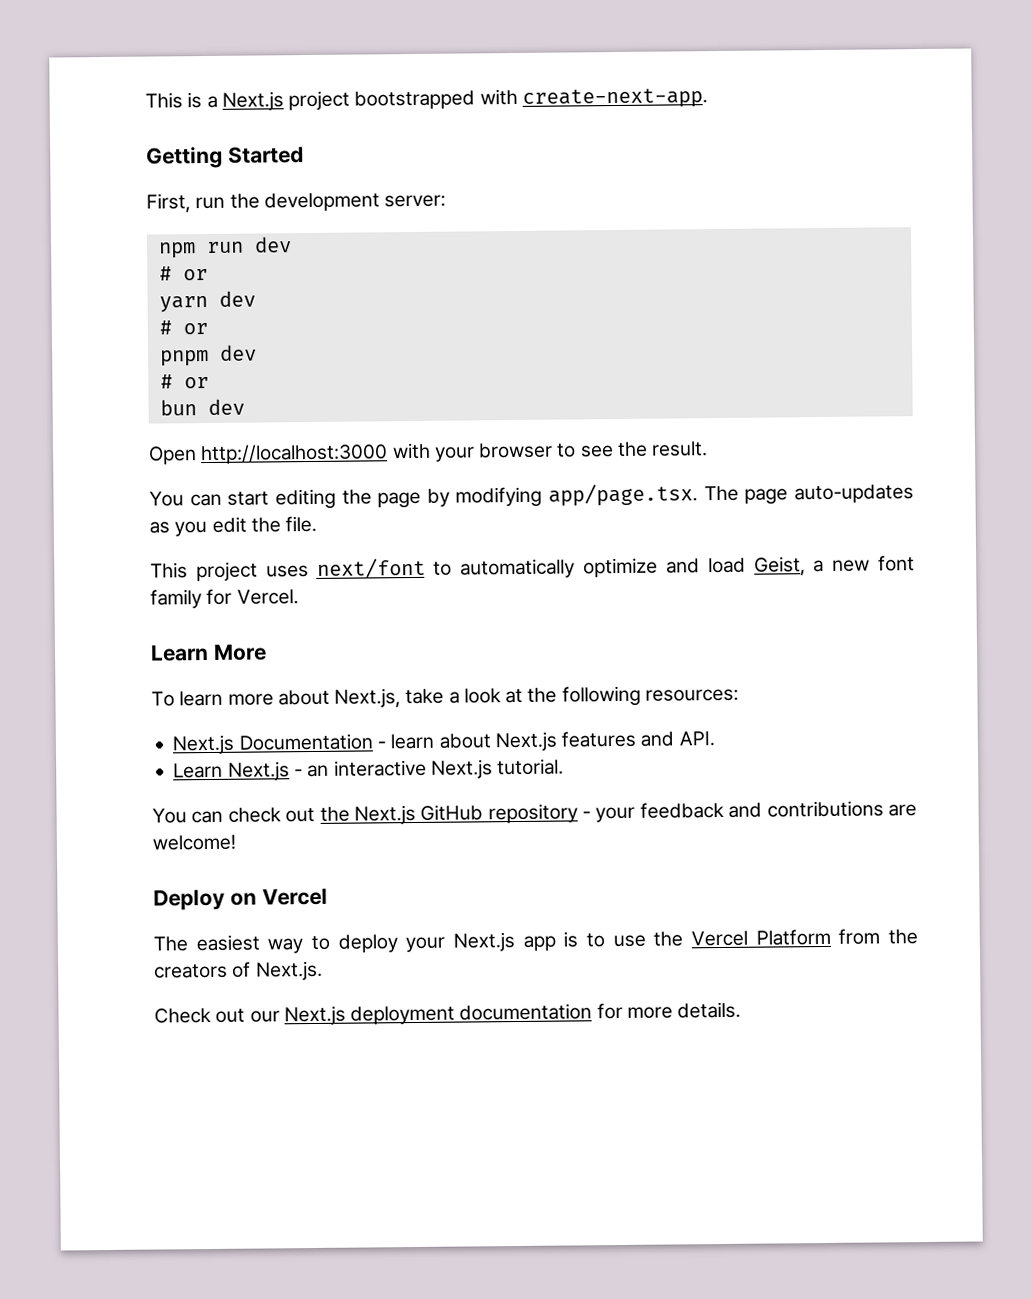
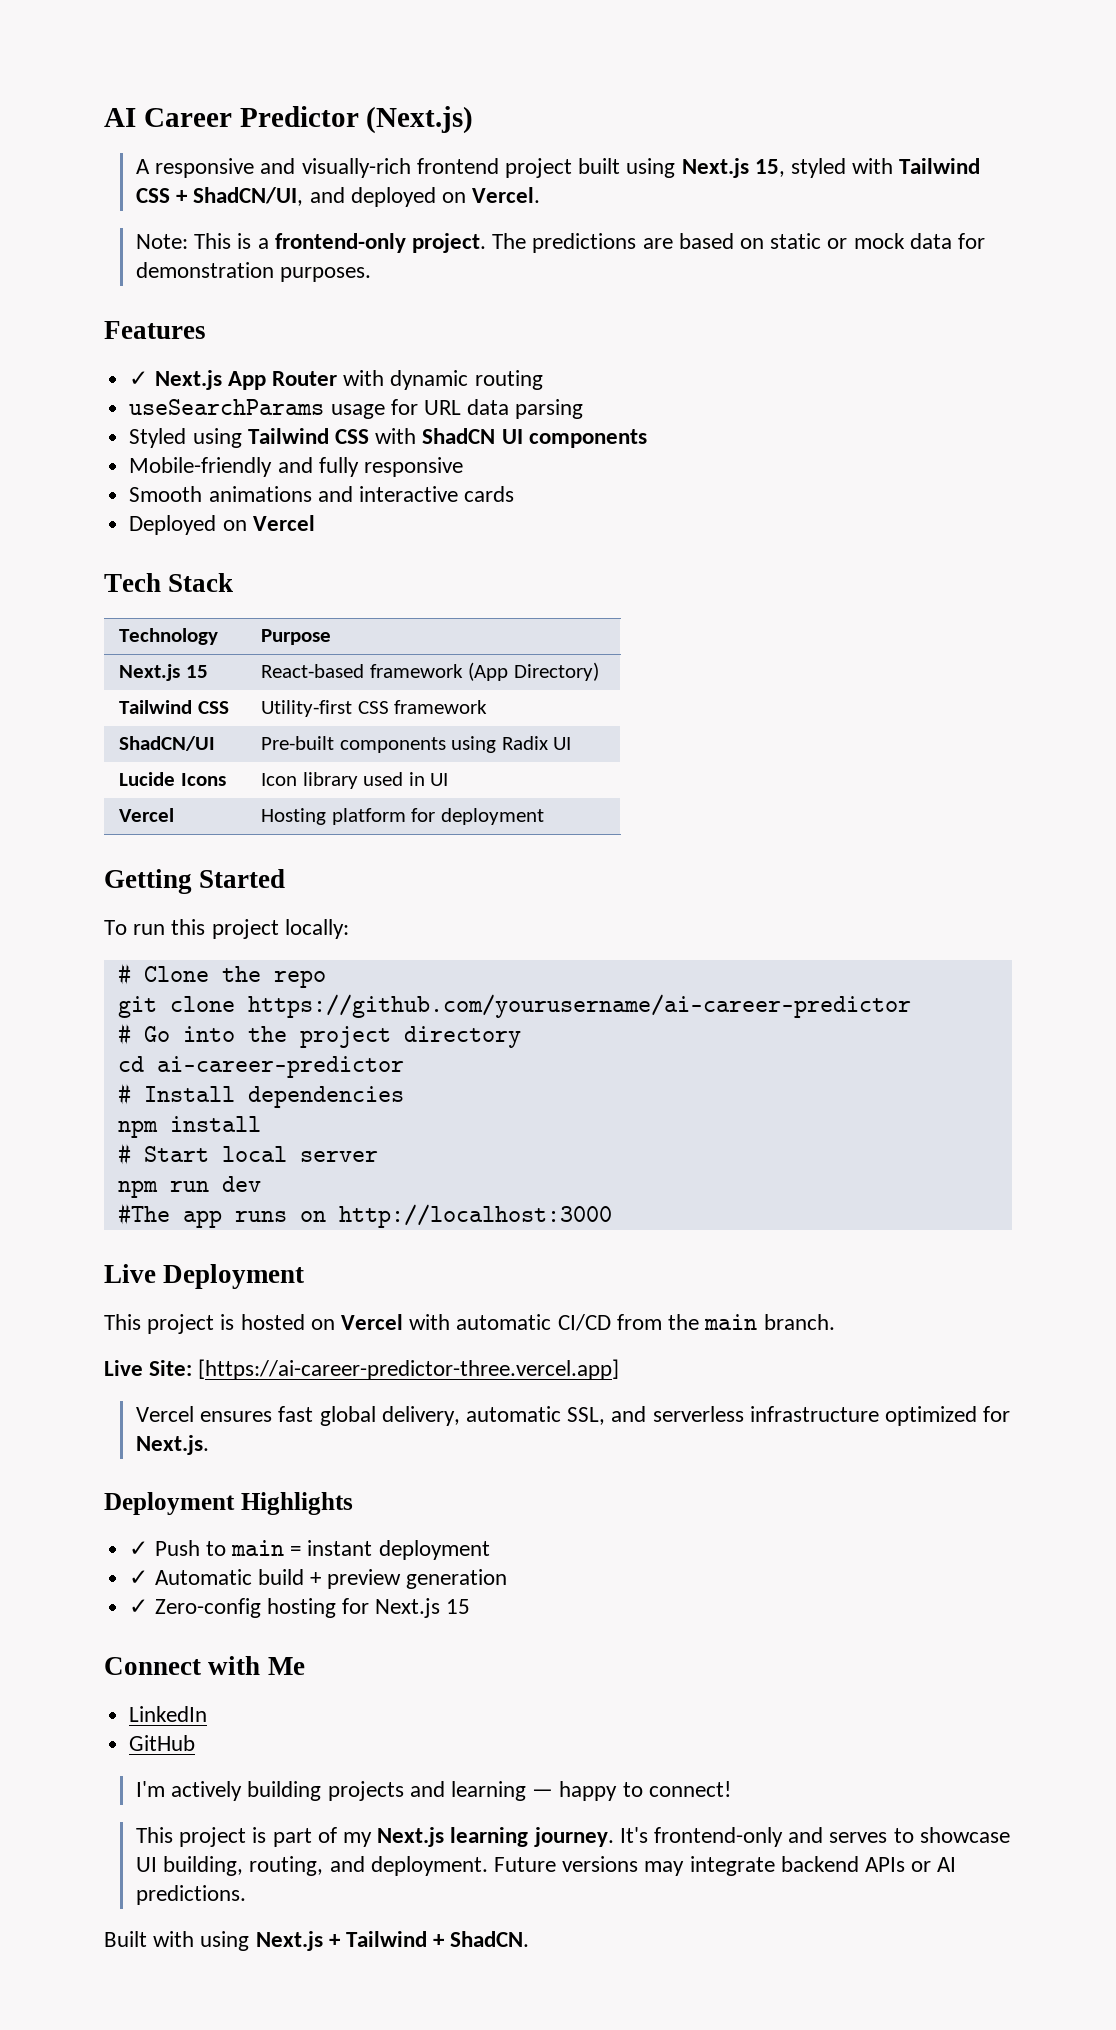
[145,88,708,111] [146,145,304,169] [146,192,447,213] [158,236,292,259] [158,266,208,281] [158,290,256,313] [158,320,208,335] [159,344,257,367] [159,374,209,389] [159,398,245,416] [148,441,709,465] [149,483,914,510] [149,515,318,537] [150,555,916,582] [150,588,299,609] [150,643,267,662] [151,685,739,708] [172,730,715,755] [173,758,565,781] [152,800,917,825] [152,834,236,851] [153,887,328,911] [153,928,918,954] [154,960,323,981] [154,1001,742,1026] This is a Next.js project bootstrapped with create-next-app. // Getting Started // First, run the development server: // npm run dev // # or // yarn dev // # or // pnpm dev // # or // bun dev // Open http://localhost:3000 with your browser to see the result. // You can start editing the page by modifying app/page.tsx. The page auto-updates as you edit the file. // This project uses next/font to automatically optimize and load Geist, a new font family for Vercel. // Learn More // To learn more about Next.js, take a look at the following resources: // Next.js Documentation - learn about Next.js features and API. // Learn Next.js - an interactive Next.js tutorial. // You can check out the Next.js GitHub repository - your feedback and contributions are welcome! // Deploy on Vercel // The easiest way to deploy your Next.js app is to use the Vercel Platform from the creators of Next.js. // Check out our Next.js deployment documentation for more details. -> [104,106,474,134] [135,158,981,178] [135,187,541,207] [135,233,986,253] [135,262,372,282] [104,321,206,339] [129,370,543,390] [129,399,584,419] [129,428,647,448] [129,457,463,477] [129,486,515,502] [129,515,315,535] [104,573,234,592] [119,628,219,645] [261,629,332,645] [119,664,208,681] [261,662,599,681] [119,700,229,714] [261,700,488,717] [119,736,216,751] [261,736,572,753] [119,772,226,786] [261,772,449,789] [119,808,175,822] [261,808,544,825] [104,869,286,894] [104,919,349,939] [117,963,326,988] [117,994,911,1018] [117,1023,521,1048] [117,1056,404,1078] [117,1083,404,1108] [117,1116,261,1138] [117,1143,378,1165] [117,1176,261,1198] [117,1203,612,1228] [104,1264,305,1289] [104,1314,835,1334] [104,1359,620,1380] [135,1406,1011,1426] [135,1435,209,1455] [104,1492,353,1515] [129,1540,490,1560] [129,1569,508,1589] [129,1598,471,1618] [104,1656,305,1675] [129,1706,208,1722] [129,1735,196,1751] [135,1781,731,1801] [135,1827,1010,1847] [135,1856,957,1876] [135,1885,246,1905] [104,1931,530,1951] AI Career Predictor (Next.js) // A responsive and visually-rich frontend project built using Next.js 15, styled with Tailwind CSS + ShadCN/UI, and deployed on Vercel. // Note: This is a frontend-only project. The predictions are based on static or mock data for demonstration purposes. // Features // ✓ Next.js App Router with dynamic routing // useSearchParams usage for URL data parsing // Styled using Tailwind CSS with ShadCN UI components // Mobile-friendly and fully responsive // Smooth animations and interactive cards // Deployed on Vercel // Tech Stack // Technology | Purpose // Next.js 15 | React-based framework (App Directory) // Tailwind CSS | Utility-first CSS framework // ShadCN/UI | Pre-built components using Radix UI // Lucide Icons | Icon library used in UI // Vercel | Hosting platform for deployment // Getting Started // To run this project locally: // # Clone the repo // git clone https://github.com/yourusername/ai-career-predictor // # Go into the project directory // cd ai-career-predictor // # Install dependencies // npm install // # Start local server // npm run dev // #The app runs on http://localhost:3000 // Live Deployment // This project is hosted on Vercel with automatic CI/CD from the main branch. // Live Site: [https://ai-career-predictor-three.vercel.app] // Vercel ensures fast global delivery, automatic SSL, and serverless infrastructure optimized for Next.js. // Deployment Highlights // ✓ Push to main = instant deployment // ✓ Automatic build + preview generation // ✓ Zero-config hosting for Next.js 15 // Connect with Me // LinkedIn // GitHub // I'm actively building projects and learning — happy to connect! // This project is part of my Next.js learning journey. It's frontend-only and serves to showcase UI building, routing, and deployment. Future versions may integrate backend APIs or AI predictions. // Built with using Next.js + Tailwind + ShadCN.

